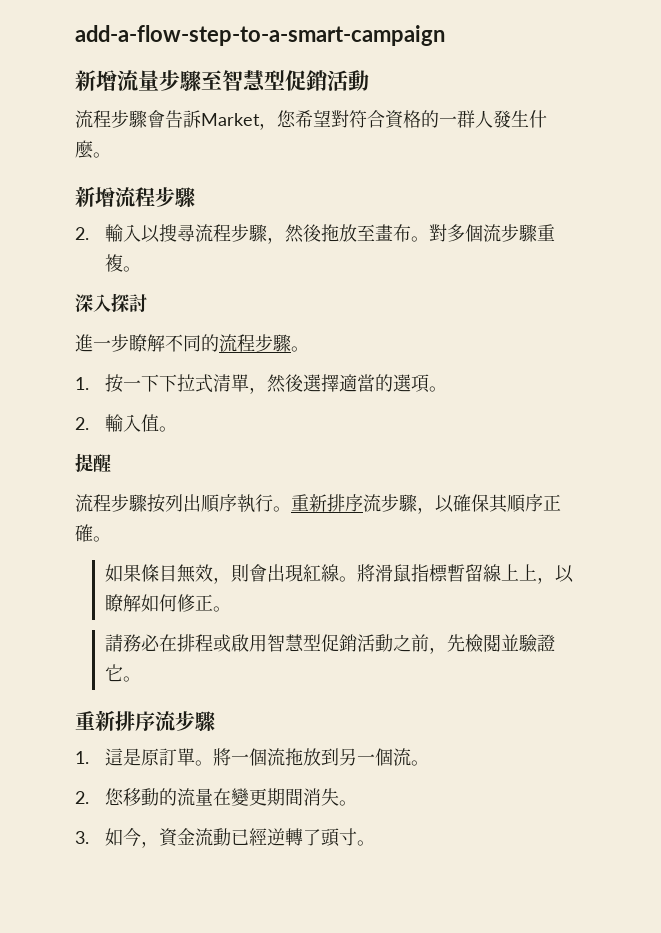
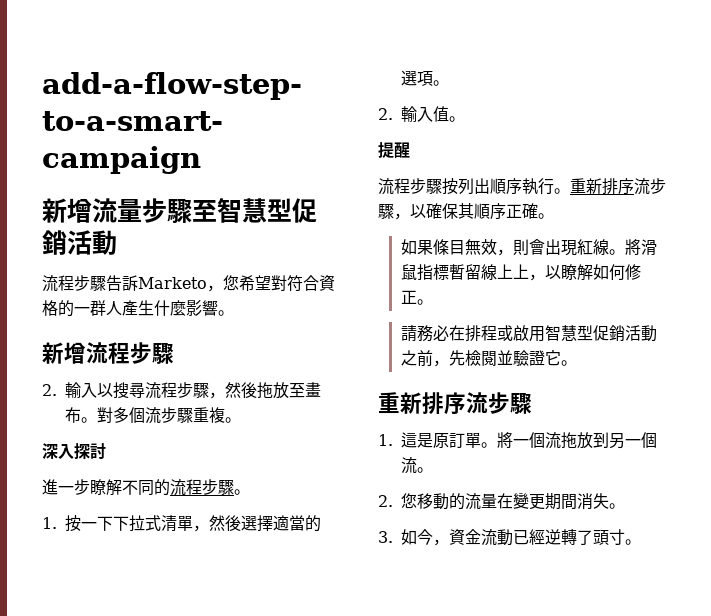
[147,110,260,128] 會告訴Market -> [106,275,207,291] 告訴Marketo
[493,110,547,128] [75,140,93,159] 發生什麼 -> [122,300,218,316] 產生什麼影響

